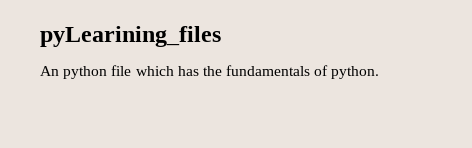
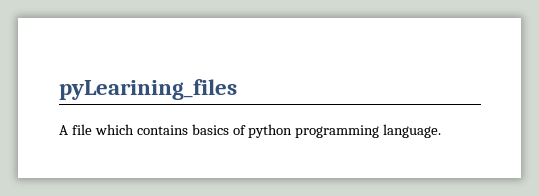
[40,65,380,79] An python file which has the fundamentals of python. -> [59,124,442,138] A file which contains basics of python programming language.

